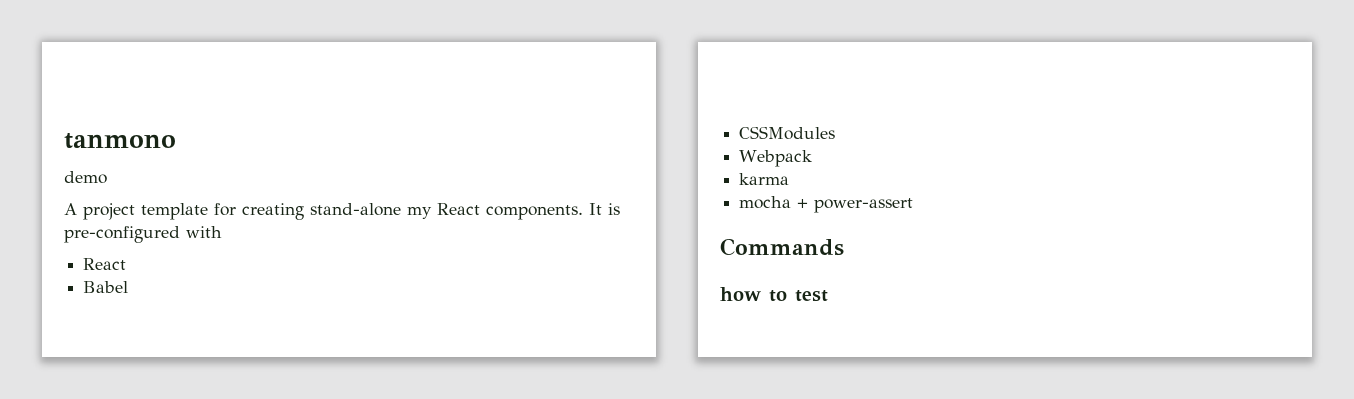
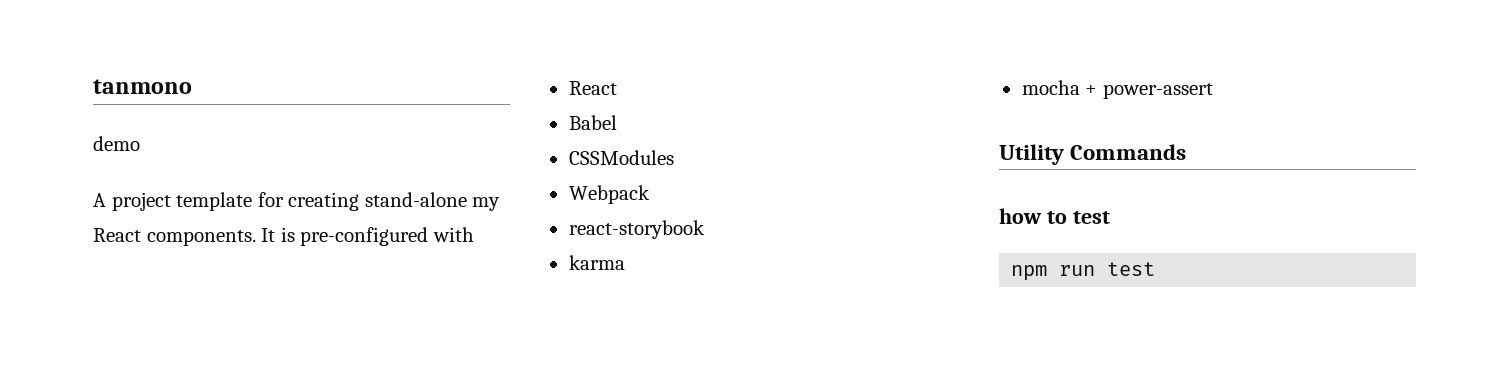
(813, 158) none -> [568,220,705,239] // react-storybook
(914, 205) none -> [999,144,1064,165] Utility
(828, 296) none -> [1011,262,1156,281] // npm run test

